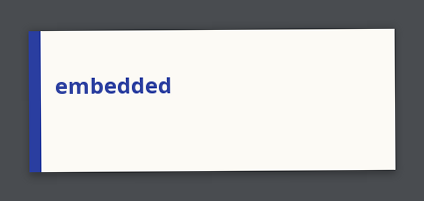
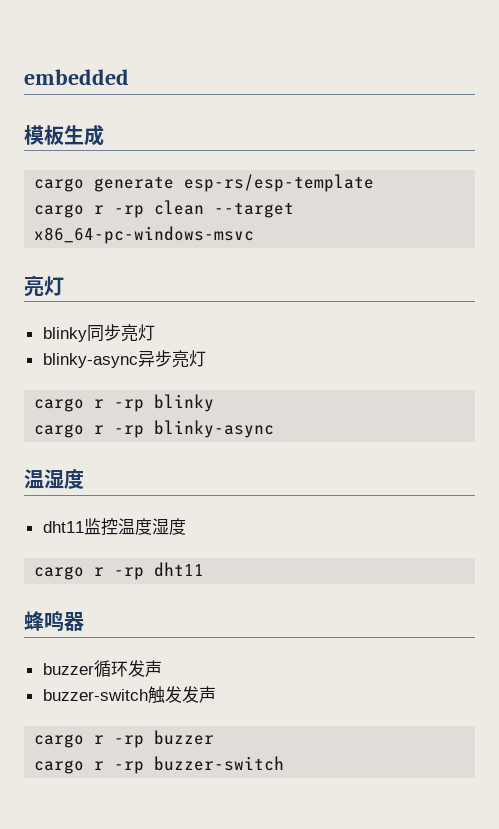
(172, 86) none -> [24,124,104,146] [34,174,375,192] [34,200,295,218] [34,226,255,244] [24,275,64,297] [42,324,155,342] [42,350,206,368] [34,394,215,412] [34,420,275,438] [24,469,84,489] [42,518,186,536] [34,562,205,580] [24,611,84,631] [42,660,162,677] [42,686,216,704] [34,730,215,748] [34,756,285,774] // 模板生成 // cargo generate esp-rs/esp-template // cargo r -rp clean --target x86_64-pc-windows-msvc // 亮灯 // blinky同步亮灯 // blinky-async异步亮灯 // cargo r -rp blinky // cargo r -rp blinky-async // 温湿度 // dht11监控温度湿度 // cargo r -rp dht11 // 蜂鸣器 // buzzer循环发声 // buzzer-switch触发发声 // cargo r -rp buzzer // cargo r -rp buzzer-switch

